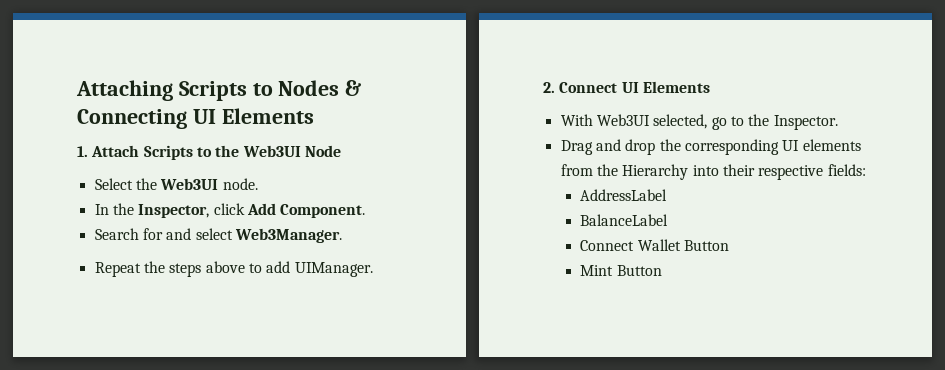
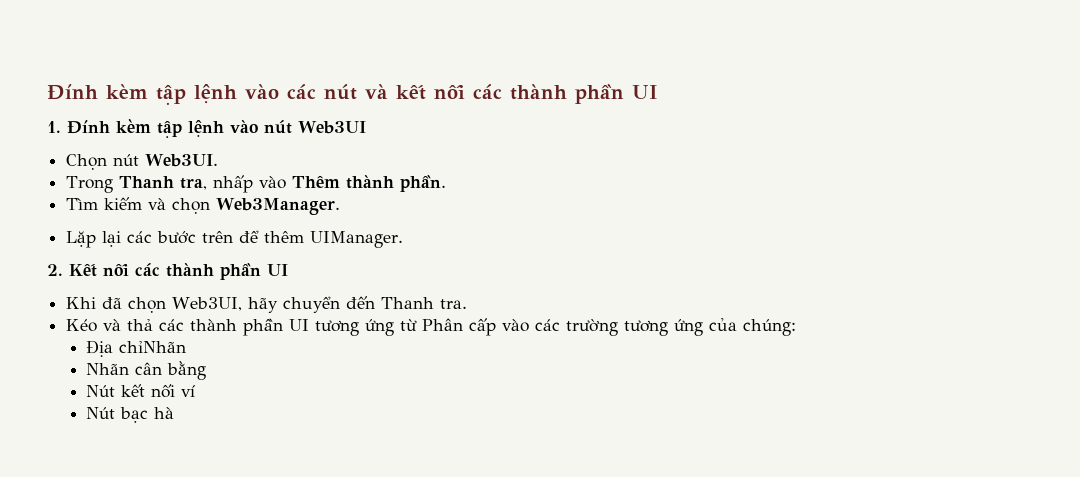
[76,80,362,101] [77,108,314,129] Attaching Scripts to Nodes & Connecting UI Elements -> [47,84,658,105] Đính kèm tập lệnh vào các nút và kết nối các thành phần UI
[91,145,341,160] [94,178,258,190] [94,203,366,218] [94,228,342,243] [94,261,373,277] [543,81,710,93] [560,114,838,130] [560,139,861,155] [560,164,866,180] [580,189,668,201] [580,214,669,226] [580,239,730,251] [580,265,662,276] Attach Scripts to the Web3UI Node // Select the Web3UI node. // In the Inspector, click Add Component. // Search for and select Web3Manager. // Repeat the steps above to add UIManager. // 2. Connect UI Elements // With Web3UI selected, go to the Inspector. // Drag and drop the corresponding UI elements from the Hierarchy into their respective fields: // AddressLabel // BalanceLabel // Connect Wallet Button // Mint Button -> [67,119,366,138] [66,154,219,170] [66,175,447,193] [66,197,341,215] [66,230,404,248] [47,263,288,280] [66,296,468,313] [66,318,797,336] [86,340,187,357] [86,361,207,380] [86,384,196,398] [86,407,175,423] Đính kèm tập lệnh vào nút Web3UI // Chọn nút Web3UI. // Trong Thanh tra, nhấp vào Thêm thành phần. // Tìm kiếm và chọn Web3Manager. // Lặp lại các bước trên để thêm UIManager. // 2. Kết nối các thành phần UI // Khi đã chọn Web3UI, hãy chuyển đến Thanh tra. // Kéo và thả các thành phần UI tương ứng từ Phân cấp vào các trường tương ứng của chúng: // Địa chỉNhãn // Nhãn cân bằng // Nút kết nối ví // Nút bạc hà

